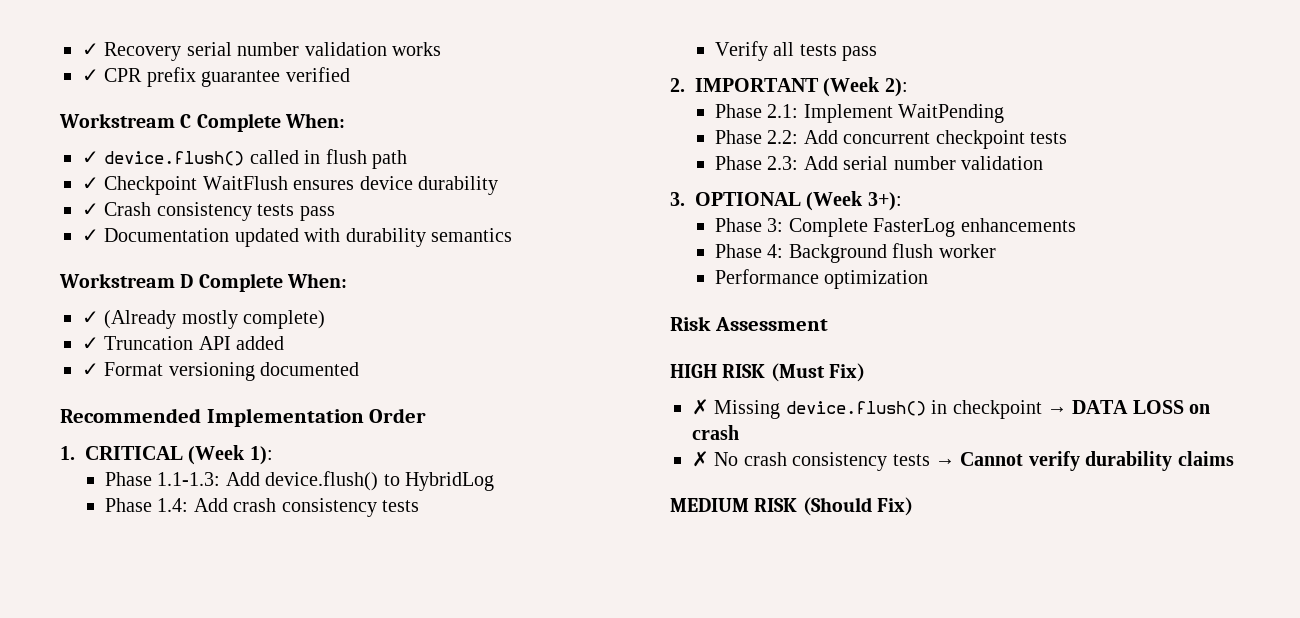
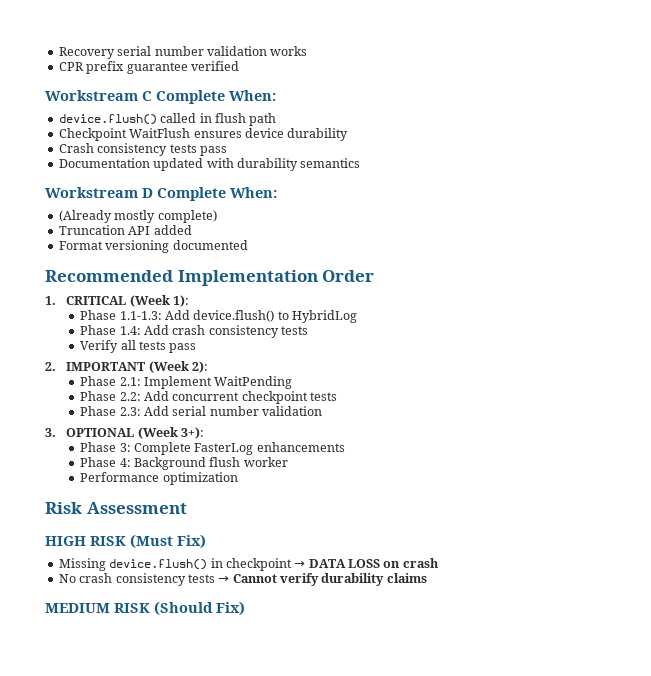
[82,43,99,56] ✓ -> (58, 53) none
[82,69,99,82] ✓ -> (308, 51) none
[82,151,99,164] ✓ -> (276, 95) none
[82,177,99,190] ✓ -> (277, 119) none
[82,203,99,216] ✓ -> (349, 134) none
[82,229,99,242] ✓ -> (227, 151) none
[82,311,99,324] ✓ -> (277, 192) none
[82,337,99,350] ✓ -> (217, 216) none
[82,363,99,376] ✓ -> (192, 230) none
[692,399,709,415] ✗ -> (206, 541) none
[692,451,709,467] ✗ -> (439, 563) none

